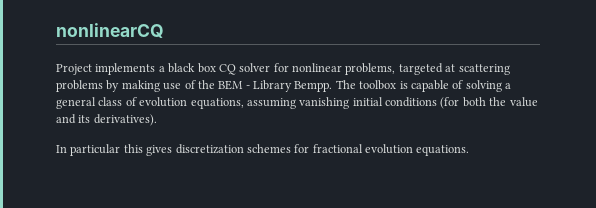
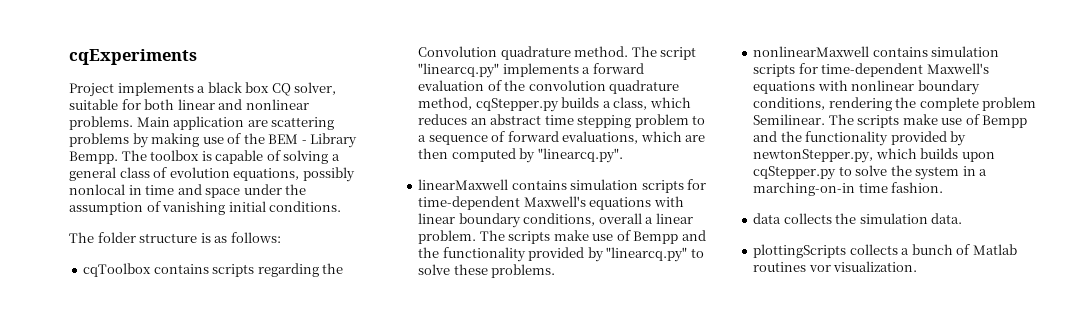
[56,23,164,38] nonlinearCQ -> [69,49,197,65] cqExperiments
[239,63,456,75] solver for nonlinear problems, targeted at -> [294,82,337,95] [69,99,309,110] [69,116,268,130] solver, suitable for both linear and nonlinear problems. Main application are
[246,97,538,109] [56,114,157,126] [56,144,470,156] assuming vanishing initial conditions (for both the value and its derivatives). // In particular this gives discretization schemes for fractional evolution equations. -> [302,167,355,182] [69,184,307,198] [69,201,342,215] [69,232,281,243] [83,263,344,277] [418,46,697,60] [418,63,644,78] [418,80,680,94] [418,97,691,112] [418,114,706,128] [418,131,706,145] [418,148,623,163] [418,179,707,193] [418,196,684,210] [418,213,693,228] [418,230,706,244] [418,247,704,262] [418,264,556,278] [753,46,1000,57] [753,63,989,77] [753,80,980,95] [753,97,1037,111] [753,114,1028,128] [753,131,967,146] [753,148,995,163] [753,165,988,180] [753,182,944,196] [753,213,963,224] [753,244,1017,258] [753,261,918,272] possibly nonlocal in time and space under the assumption of vanishing initial conditions. // The folder structure is as follows: // cqToolbox contains scripts regarding the Convolution quadrature method. The script "linearcq.py" implements a forward evaluation of the convolution quadrature method, cqStepper.py builds a class, which reduces an abstract time stepping problem to a sequence of forward evaluations, which are then computed by "linearcq.py". // linearMaxwell contains simulation scripts for time-dependent Maxwell's equations with linear boundary conditions, overall a linear problem. The scripts make use of Bempp and the functionality provided by "linearcq.py" to solve these problems. // nonlinearMaxwell contains simulation scripts for time-dependent Maxwell's equations with nonlinear boundary conditions, rendering the complete problem Semilinear. The scripts make use of Bempp and the functionality provided by newtonStepper.py, which builds upon cqStepper.py to solve the system in a marching-on-in time fashion. // data collects the simulation data. // plottingScripts collects a bunch of Matlab routines vor visualization.

